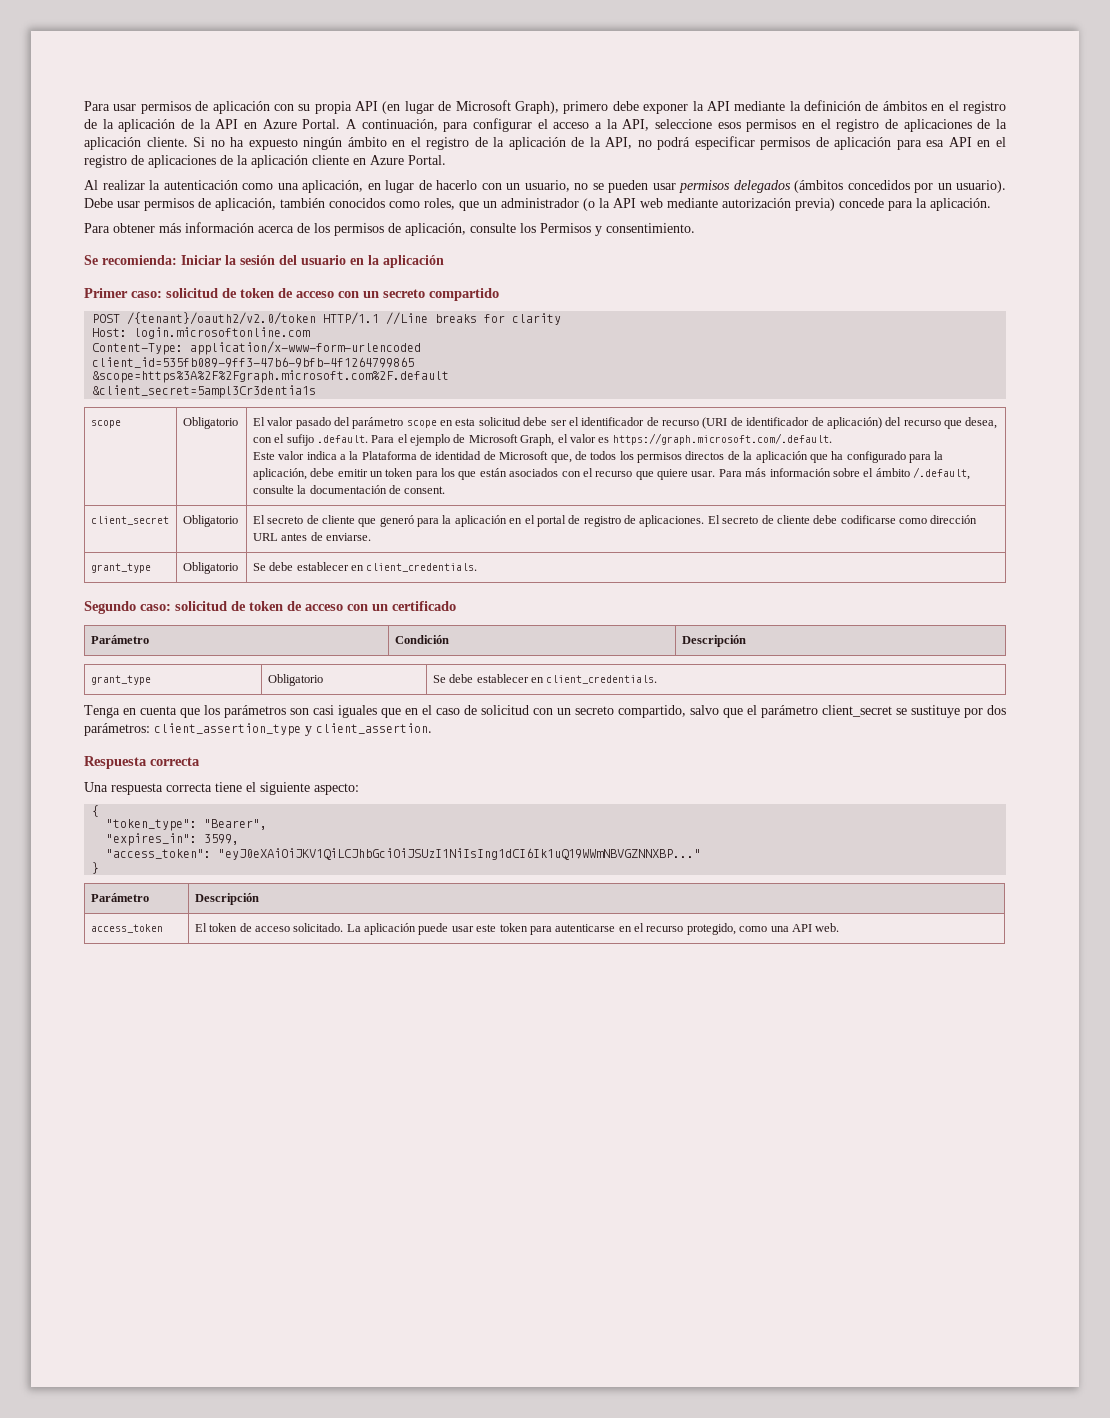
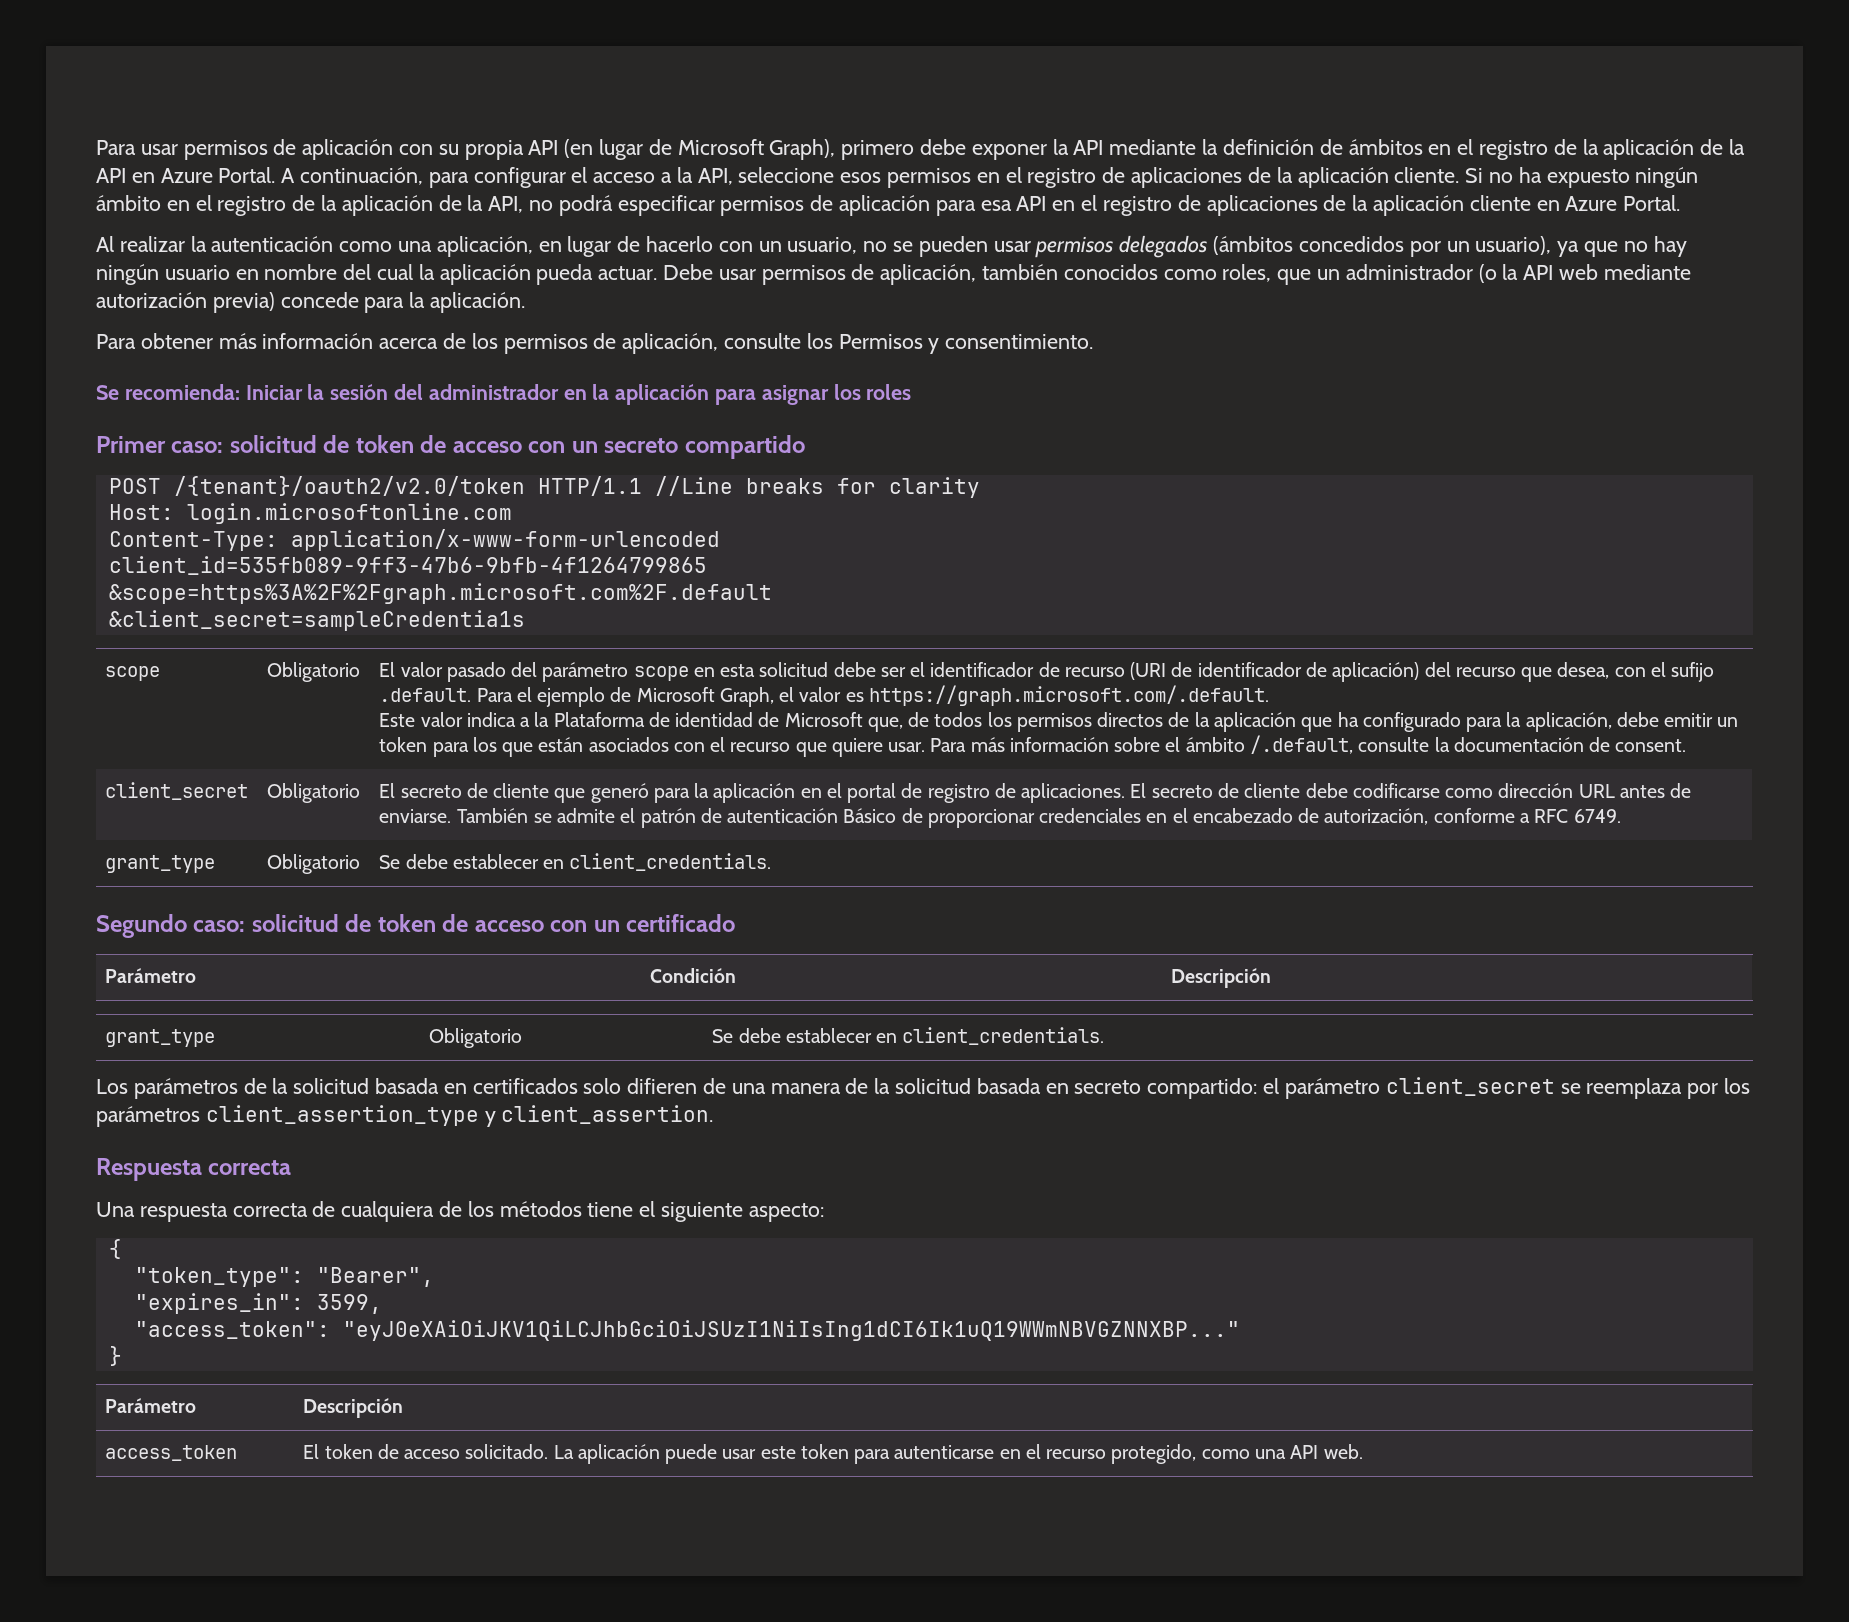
[956,180,1006,193] usuario). -> [1475,236,1687,257] [96,264,658,285] usuario), ya que no hay ningún usuario en nombre del cual la aplicación pueda actuar.
[301,255,346,265] usuario -> [428,384,559,400] administrador
(444, 261) none -> [715,384,912,405] para asignar los roles
[92,385,317,398] &client_secret=5ampl3Cr3dentia1s -> [108,610,525,631] &client_secret=sampleCredentia1s
(371, 537) none -> [456,808,1621,828] También se admite el patrón de autenticación Básico de proporcionar credenciales en el encabezado de autorización, conforme a RFC 6749.
[84,705,1006,718] [84,723,150,736] Tenga en cuenta que los parámetros son casi iguales que en el caso de solicitud con un secreto compartido, salvo que el parámetro client_secret se sustituye por dos parámetros: -> [96,1077,1750,1099] [96,1106,200,1127] Los parámetros de la solicitud basada en certificados solo difieren de una manera de la solicitud basada en secreto compartido: el parámetro client_secret se reemplaza por los parámetros
(212, 787) none -> [312,1201,582,1222] de cualquiera de los métodos

